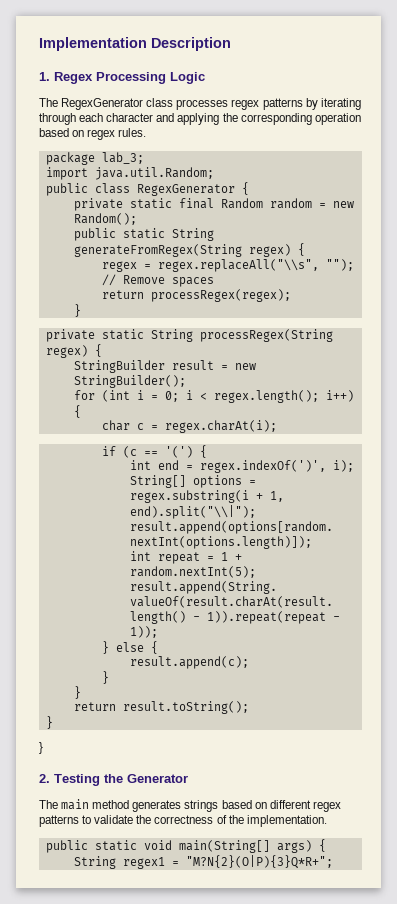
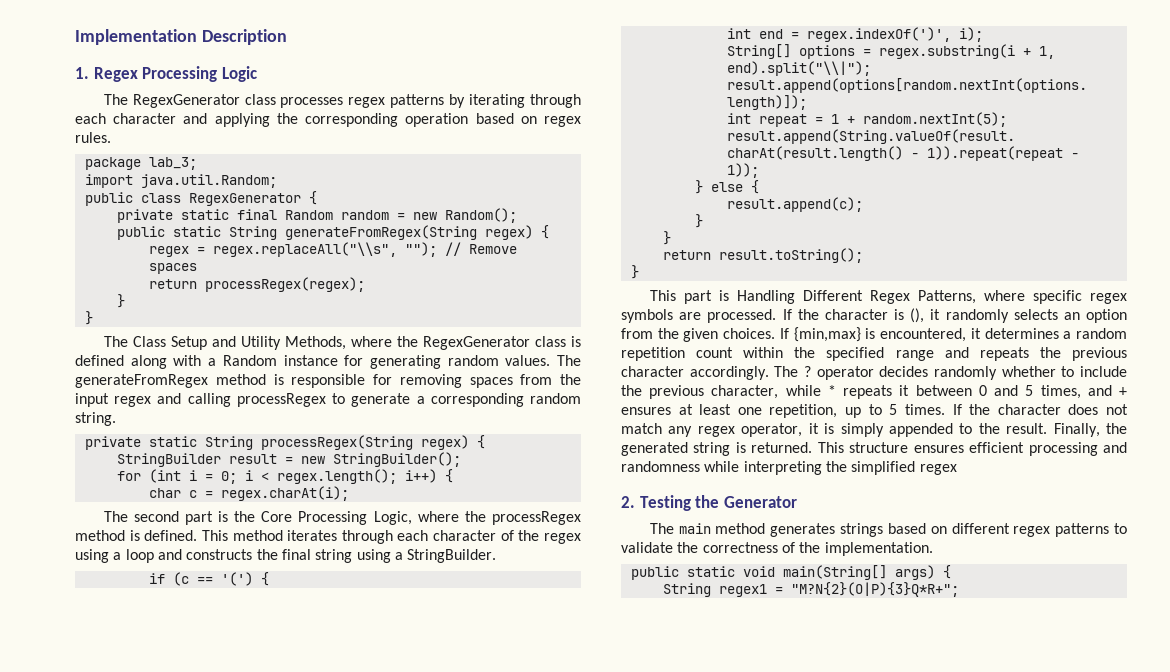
(81, 310) none -> [84,311,93,325] [103,336,581,350] [75,355,581,369] [75,374,581,388] [75,393,581,407] [75,412,116,426] // } // The Class Setup and Utility Methods, where the RegexGenerator class is defined along with a Random instance for generating random values. The generateFromRegex method is responsible for removing spaces from the input regex and calling processRegex to generate a corresponding random string.
(277, 426) none -> [103,511,582,525] [75,530,581,544] [75,549,497,563] // The second part is the Core Processing Logic, where the processRegex method is defined. This method iterates through each character of the regex using a loop and constructs the final string using a StringBuilder.
[39,742,43,754] } -> [649,290,1127,304] [621,308,1127,323] [621,327,1127,342] [621,347,1127,361] [621,366,1127,380] [621,385,1127,399] [621,404,1129,418] [621,423,1127,437] [621,442,1127,456] [621,461,957,475] This part is Handling Different Regex Patterns, where specific regex symbols are processed. If the character is (), it randomly selects an option from the given choices. If {min,max} is encountered, it determines a random repetition count within the specified range and repeats the previous character accordingly. The ? operator decides randomly whether to include the previous character, while * repeats it between 0 and 5 times, and + ensures at least one repetition, up to 5 times. If the character does not match any regex operator, it is simply appended to the result. Finally, the generated string is returned. This structure ensures efficient processing and randomness while interpreting the simplified regex

